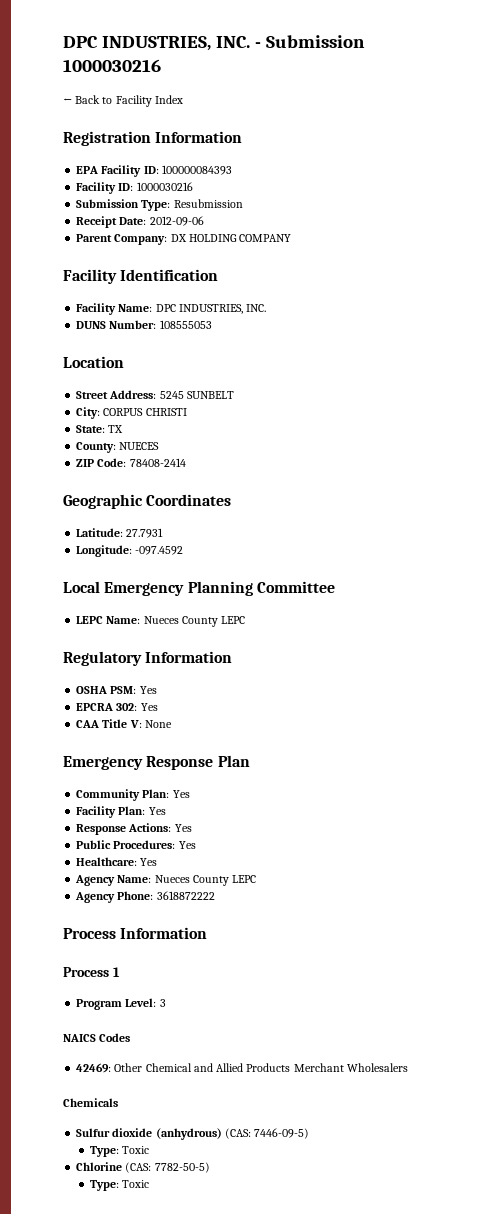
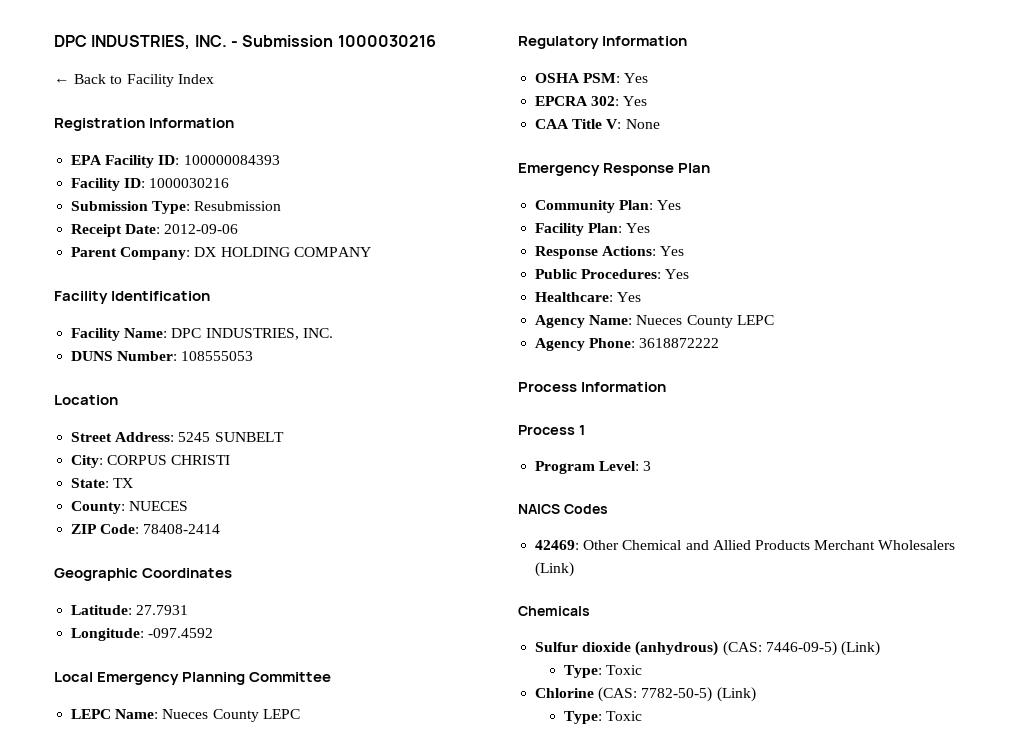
(408, 1067) none -> [535,562,575,577] (Link)
(310, 1133) none -> [840,641,880,656] (Link)
(210, 1167) none -> [716,687,756,702] (Link)

